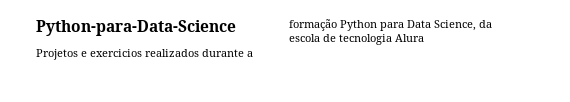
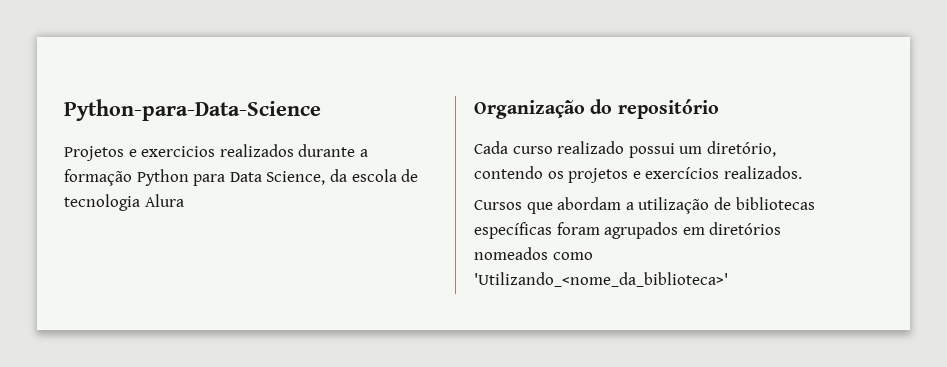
(424, 38) none -> [474,99,719,119] [474,141,776,158] [474,166,802,183] [474,197,815,214] [474,222,782,239] [474,247,593,260] [474,272,728,287] // Organização do repositório // Cada curso realizado possui um diretório, contendo os projetos e exercícios realizados. // Cursos que abordam a utilização de bibliotecas específicas foram agrupados em diretórios nomeados como 'Utilizando_<nome_da_biblioteca>'

